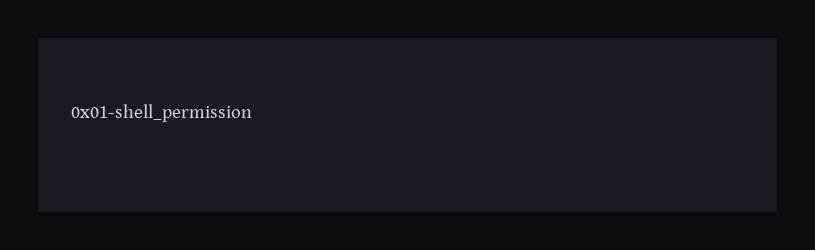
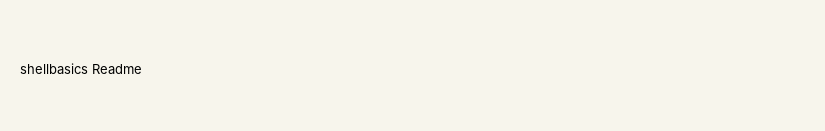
[71,104,252,122] 0x01-shell_permission -> [20,63,142,75] shellbasics Readme

